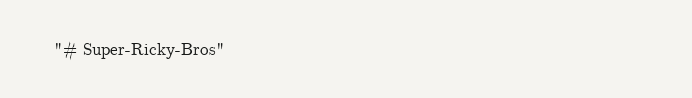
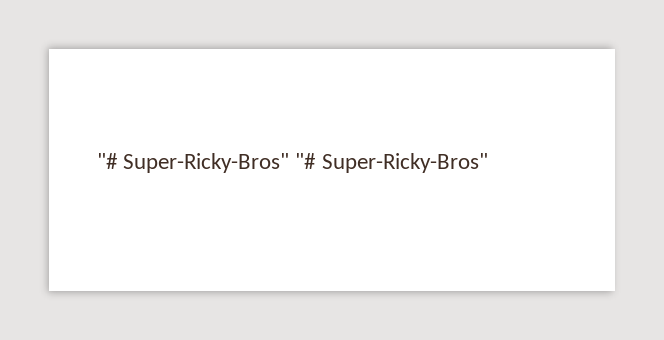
[54,41,225,61] "# Super-Ricky-Bros" -> [97,153,488,173] "# Super-Ricky-Bros" "# Super-Ricky-Bros"

